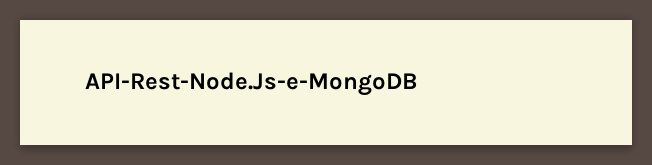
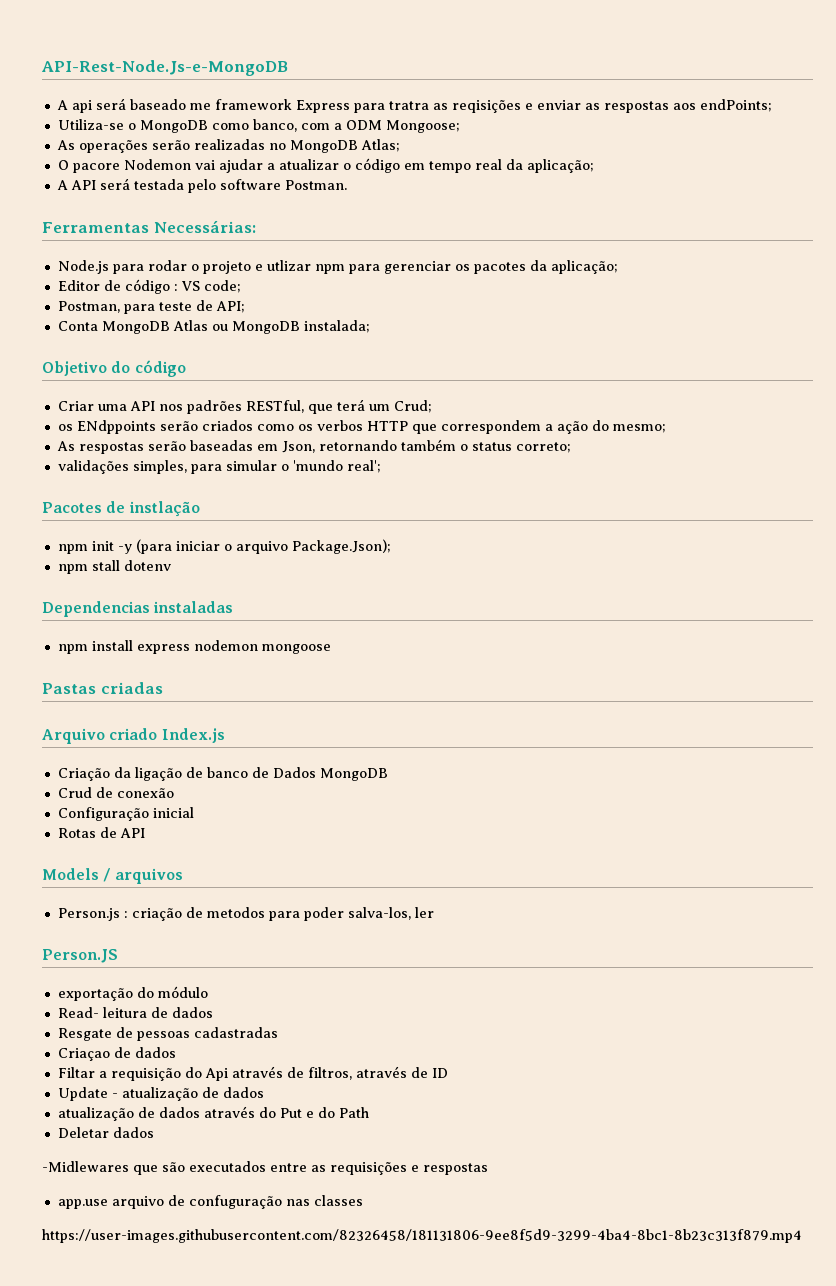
(418, 84) none -> [56,98,772,113] [57,119,460,133] [56,139,400,153] [57,158,594,173] [56,178,347,193] [42,220,256,233] [57,260,618,274] [57,279,241,294] [57,300,245,314] [57,320,370,334] [42,360,186,377] [57,399,432,414] [57,420,666,434] [56,439,571,454] [57,460,381,474] [42,501,200,517] [57,539,391,554] [57,560,171,574] [42,601,234,617] [57,640,331,654] [42,682,163,694] [42,728,225,744] [57,767,388,781] [57,787,174,798] [57,807,194,821] [57,827,145,838] [42,868,183,884] [57,907,434,921] [42,949,118,963] [57,986,208,1001] [57,1007,213,1018] [57,1027,278,1041] [57,1047,176,1061] [57,1066,448,1081] [57,1087,264,1101] [57,1106,369,1121] [57,1127,154,1138] [42,1161,488,1175] [57,1195,363,1209] [42,1229,802,1243] // A api será baseado me framework Express para tratra as reqisições e enviar as respostas aos endPoints; // Utiliza-se o MongoDB como banco, com a ODM Mongoose; // As operações serão realizadas no MongoDB Atlas; // O pacore Nodemon vai ajudar a atualizar o código em tempo real da aplicação; // A API será testada pelo software Postman. // Ferramentas Necessárias: // Node.js para rodar o projeto e utlizar npm para gerenciar os pacotes da aplicação; // Editor de código : VS code; // Postman, para teste de API; // Conta MongoDB Atlas ou MongoDB instalada; // Objetivo do código // Criar uma API nos padrões RESTful, que terá um Crud; // os ENdppoints serão criados como os verbos HTTP que correspondem a ação do mesmo; // As respostas serão baseadas em Json, retornando também o status correto; // validações simples, para simular o 'mundo real'; // Pacotes de instlação // npm init -y (para iniciar o arquivo Package.Json); // npm stall dotenv // Dependencias instaladas // npm install express nodemon mongoose // Pastas criadas // Arquivo criado Index.js // Criação da ligação de banco de Dados MongoDB // Crud de conexão // Configuração inicial // Rotas de API // Models / arquivos // Person.js : criação de metodos para poder salva-los, ler // Person.JS // exportação do módulo // Read- leitura de dados // Resgate de pessoas cadastradas // Criaçao de dados // Filtar a requisição do Api através de filtros, através de ID // Update - atualização de dados // atualização de dados através do Put e do Path // Deletar dados // -Midlewares que são executados entre as requisições e respostas // app.use arquivo de confuguração nas classes // https://user-images.githubusercontent.com/82326458/181131806-9ee8f5d9-3299-4ba4-8bc1-8b23c313f879.mp4

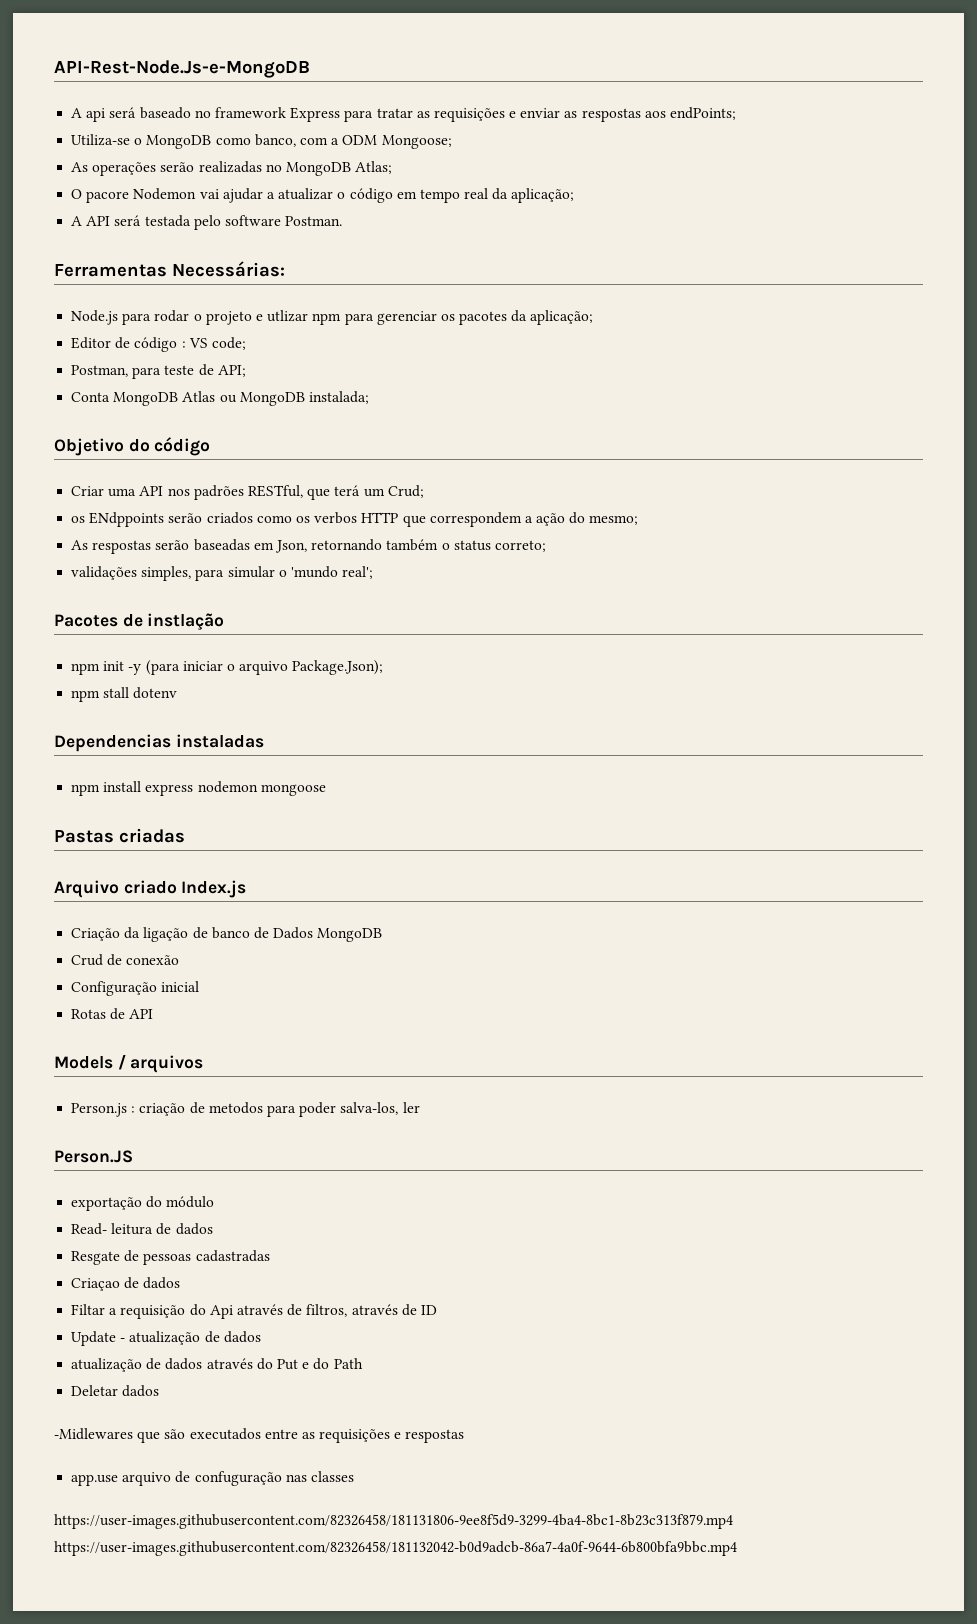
[189,103,211,110] me -> [194,110,211,118] no
[388,100,521,113] tratra as reqisições -> [376,108,505,122] tratar as requisições
(802, 1236) none -> [54,1541,737,1556] https://user-images.githubusercontent.com/82326458/181132042-b0d9adcb-86a7-4a0f-9644-6b800bfa9bbc.mp4

